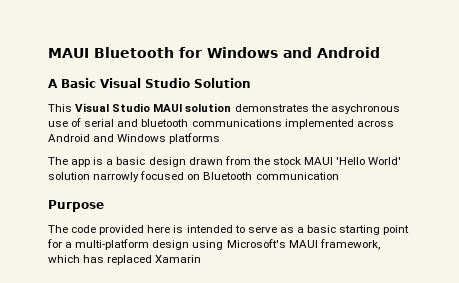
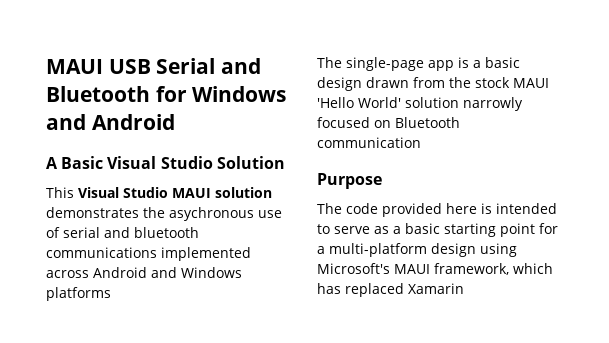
[48,48,89,58] MAUI -> [46,58,262,74] MAUI USB Serial and
(68, 161) none -> [346,57,424,71] single-page

